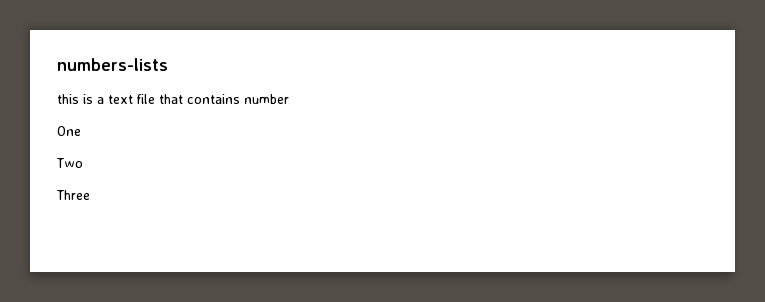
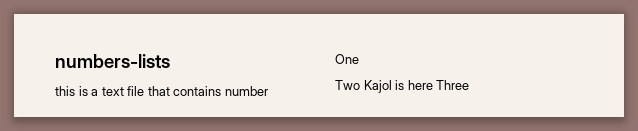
(83, 163) // -> [363,80,433,93] Kajol is here

